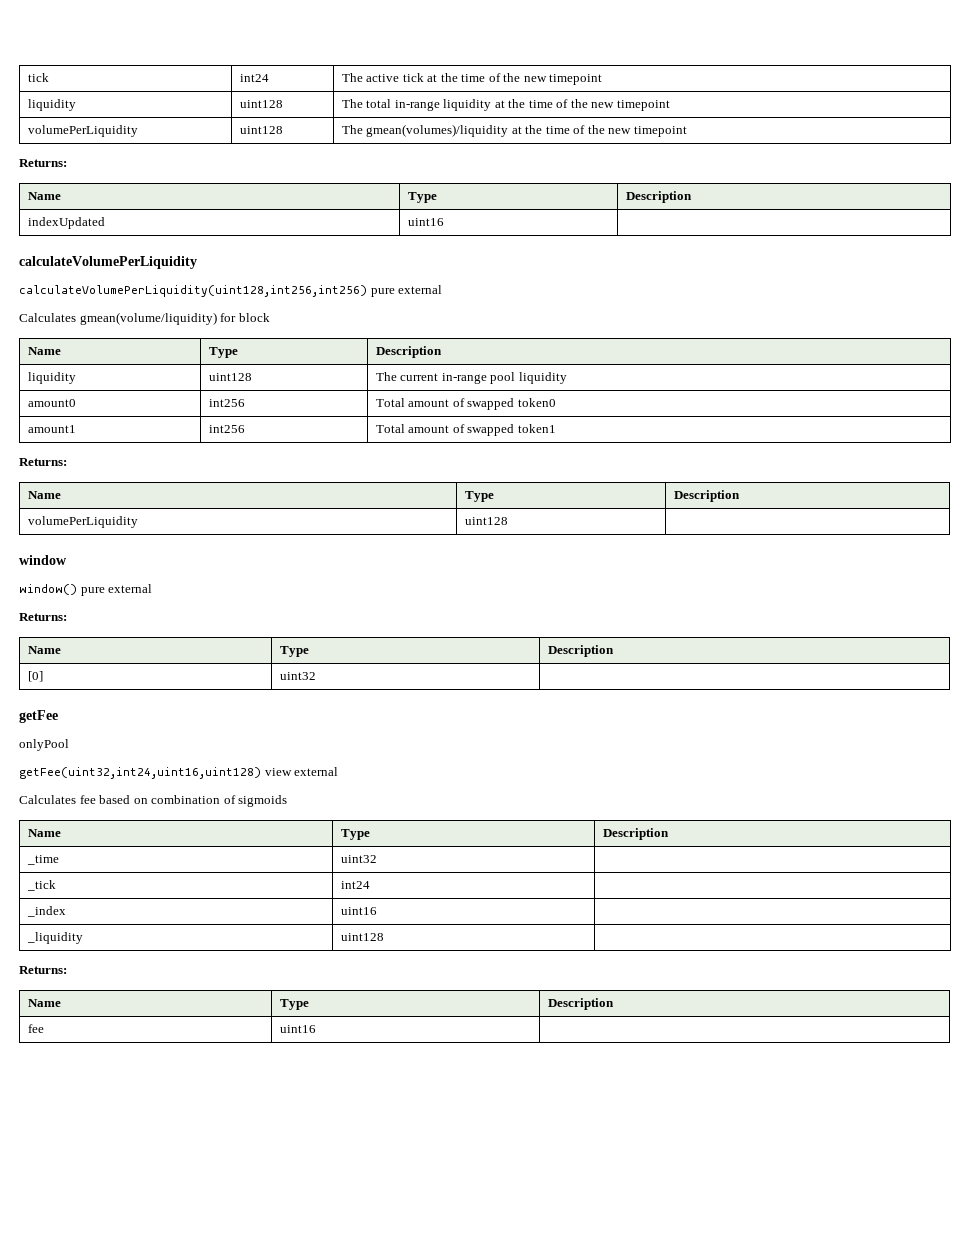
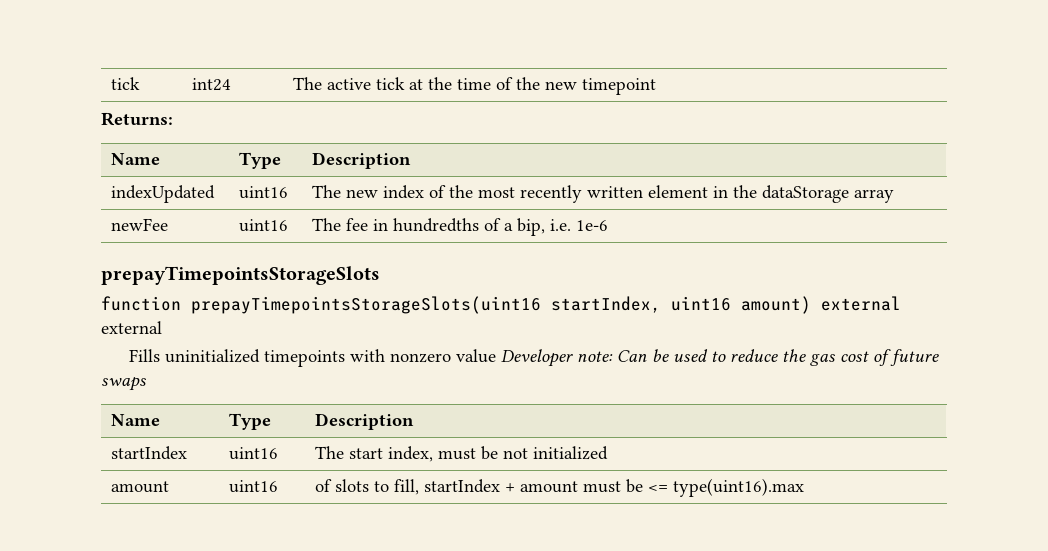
[27,99,76,111] [239,100,283,108] [341,99,670,111] [27,125,138,137] [239,126,283,134] [341,124,687,137] // liquidity | uint128 | The total in-range liquidity at the time of the new timepoint // volumePerLiquidity | uint128 | The gmean(volumes)/liquidity at the time of the new timepoint -> (657, 86) none
[19,256,197,269] [19,285,443,297] [19,312,270,325] [27,347,61,355] [208,347,238,358] [375,346,442,358] [27,372,76,384] [208,373,252,381] [375,372,567,384] [27,399,76,407] [208,399,245,407] [375,398,556,410] [27,425,76,433] [208,425,245,433] [375,424,556,436] [19,458,67,466] [27,491,61,499] [464,491,494,502] [673,490,740,502] [27,516,138,528] [464,517,508,525] [19,555,67,565] [19,584,153,596] [19,613,67,621] [27,646,61,654] [279,646,309,657] [547,645,614,657] [27,671,43,682] [279,672,316,680] [19,710,58,723] [19,739,69,751] [19,767,339,779] [19,795,288,807] [27,829,61,837] [340,829,370,840] [602,828,669,840] [26,855,59,865] [340,855,377,863] [26,880,56,891] [340,881,370,889] [26,906,66,917] [340,907,377,915] [26,932,83,944] [340,933,384,941] [19,966,67,974] [27,999,61,1007] [279,999,309,1010] [547,998,614,1010] [27,1024,44,1033] [279,1025,316,1033] // calculateVolumePerLiquidity // calculateVolumePerLiquidity(uint128,int256,int256) pure external // Calculates gmean(volume/liquidity) for block // Name | Type | Description // liquidity | uint128 | The current in-range pool liquidity // amount0 | int256 | Total amount of swapped token0 // amount1 | int256 | Total amount of swapped token1 // Returns: // Name | Type | Description // volumePerLiquidity | uint128 | // window // window() pure external // Returns: // Name | Type | Description // [0] | uint32 | // getFee // onlyPool // getFee(uint32,int24,uint16,uint128) view external // Calculates fee based on combination of sigmoids // Name | Type | Description // _time | uint32 | // _tick | int24 | // _index | uint16 | // _liquidity | uint128 | // Returns: // Name | Type | Description // fee | uint16 | -> [312,185,895,203] [111,218,169,231] [239,219,289,232] [312,218,609,236] [101,266,380,285] [101,296,901,314] [101,321,162,334] [128,349,939,367] [101,377,146,391] [111,414,161,426] [229,413,272,430] [315,413,415,430] [111,446,188,460] [229,447,279,460] [315,446,609,462] [111,481,170,493] [229,480,279,493] [315,478,805,497] The new index of the most recently written element in the dataStorage array // newFee | uint16 | The fee in hundredths of a bip, i.e. 1e-6 // prepayTimepointsStorageSlots // function prepayTimepointsStorageSlots(uint16 startIndex, uint16 amount) external external // Fills uninitialized timepoints with nonzero value Developer note: Can be used to reduce the gas cost of future swaps // Name | Type | Description // startIndex | uint16 | The start index, must be not initialized // amount | uint16 | of slots to fill, startIndex + amount must be <= type(uint16).max

